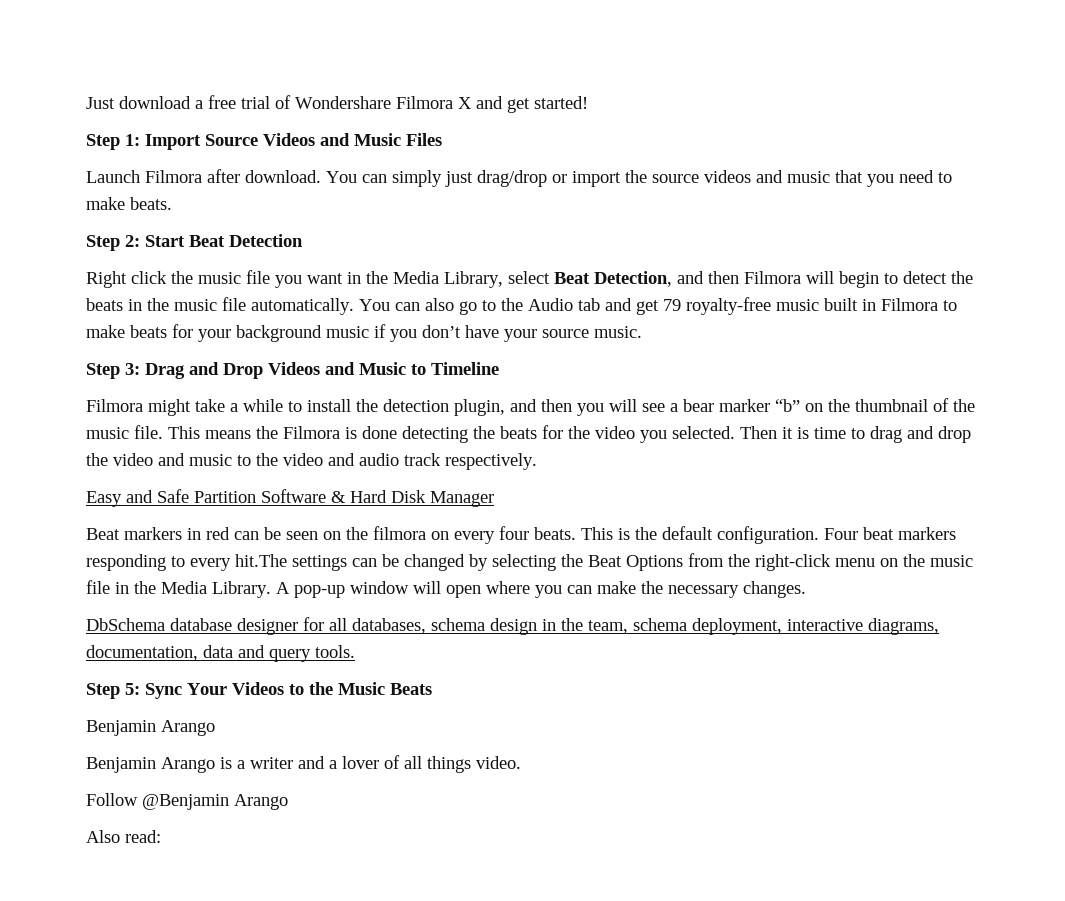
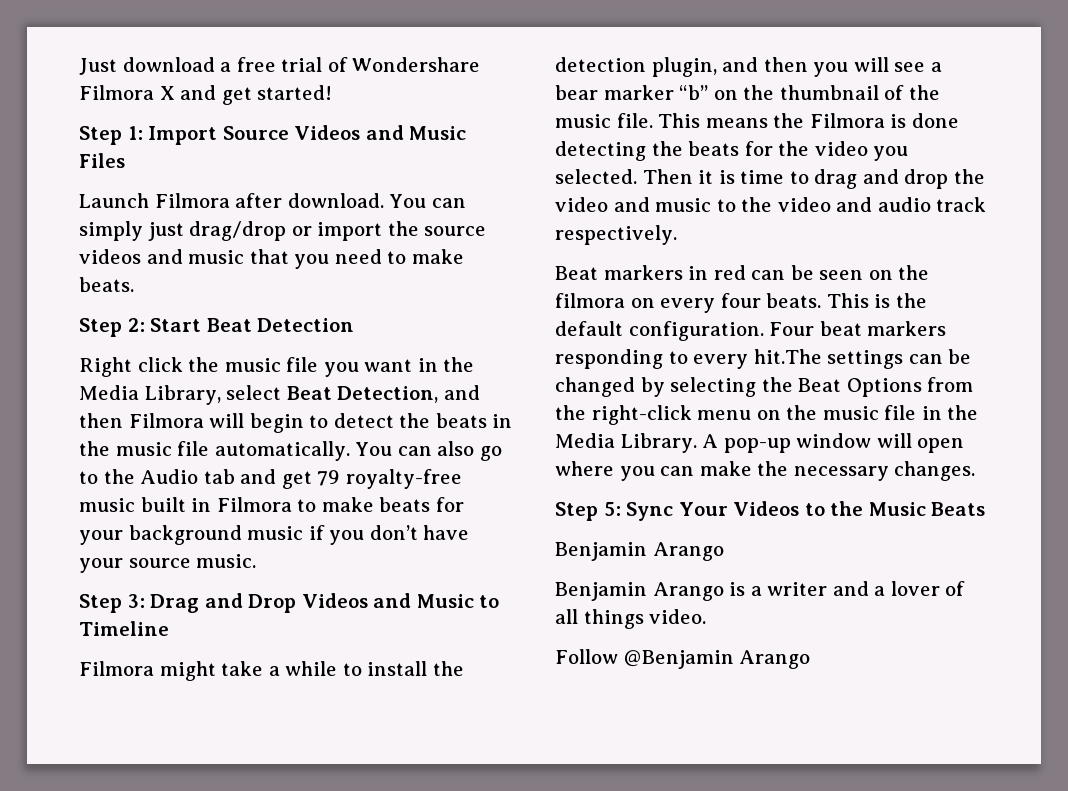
[86,489,494,507] // Easy and Safe Partition Software & Hard Disk Manager -> (677, 235) none
[86,617,939,635] [86,645,355,662] // DbSchema database designer for all databases, schema design in the team, schema deployment, interactive diagrams, documentation, data and query tools. -> (976, 471) none
[86,830,161,843] // Also read: -> (811, 659) none

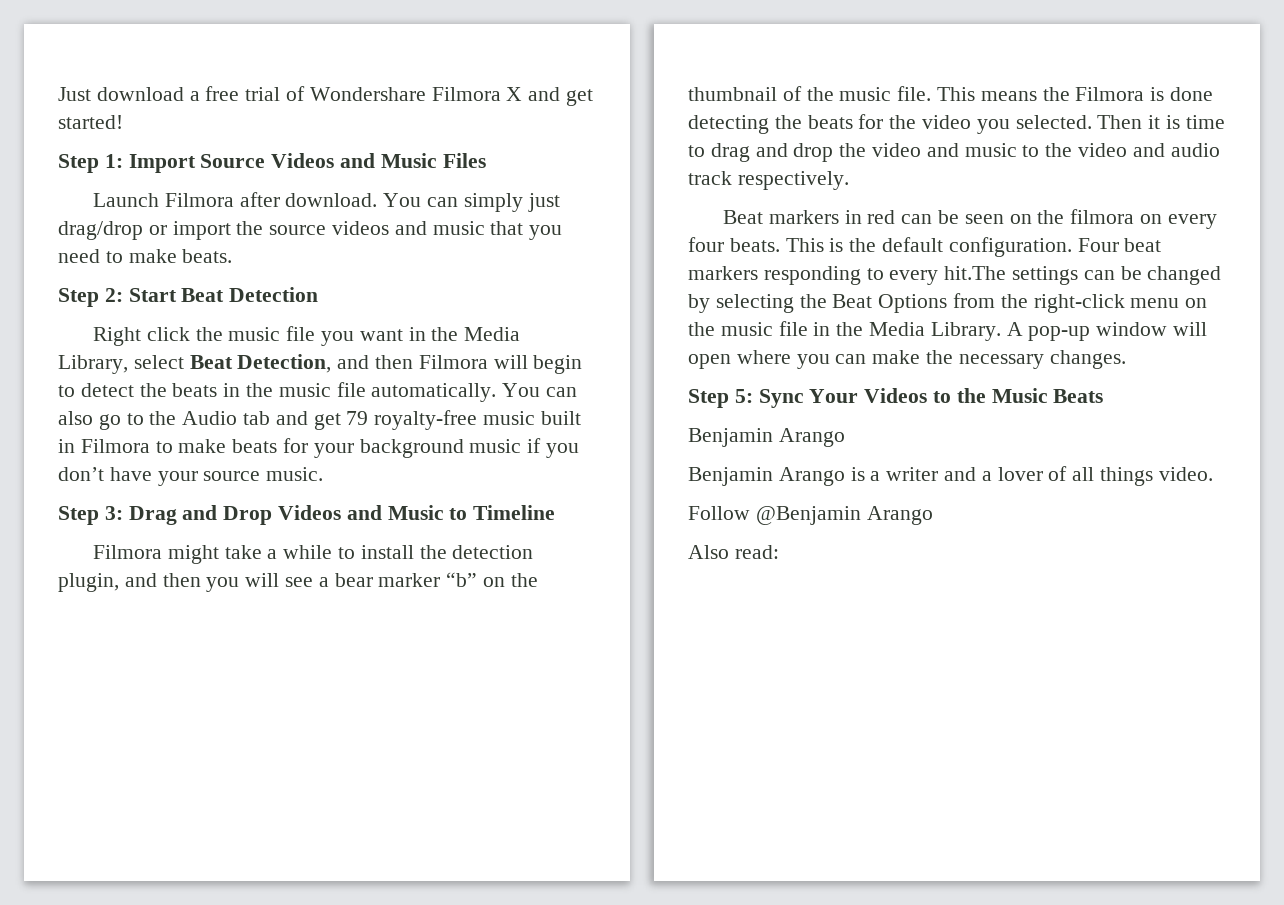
(811, 659) none -> [688,545,779,559] // Also read:

